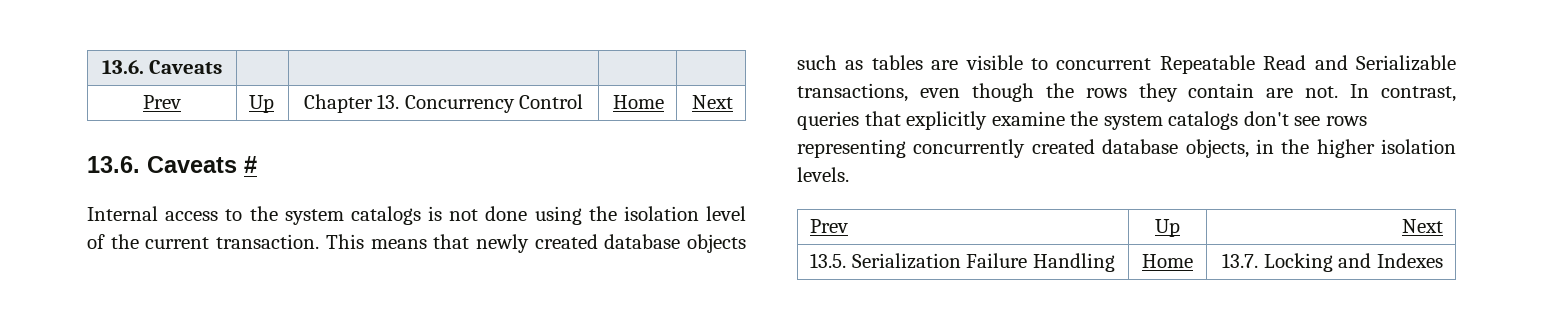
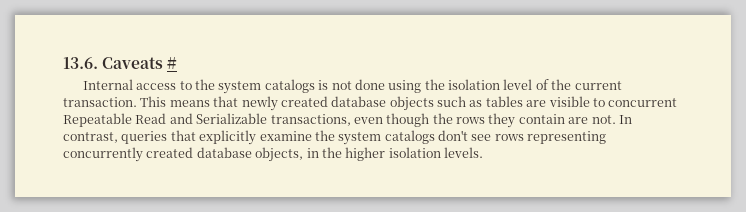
[101,60,223,74] [143,95,181,109] [249,95,275,113] [303,94,584,113] [612,95,664,109] [691,95,733,109] [87,156,237,173] 13.6. Caveats | | | | // Prev | Up | Chapter 13. Concurrency Control | Home | Next // 13.6. Caveats -> [63,57,164,69] 13.6. Caveats
[810,219,849,233] [1155,219,1180,237] [1401,219,1443,233] [810,253,1115,272] [1142,254,1193,268] [1222,253,1443,272] // Prev | Up | Next // 13.5. Serialization Failure Handling | Home | 13.7. Locking and Indexes -> (483, 152) none

